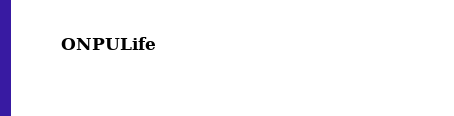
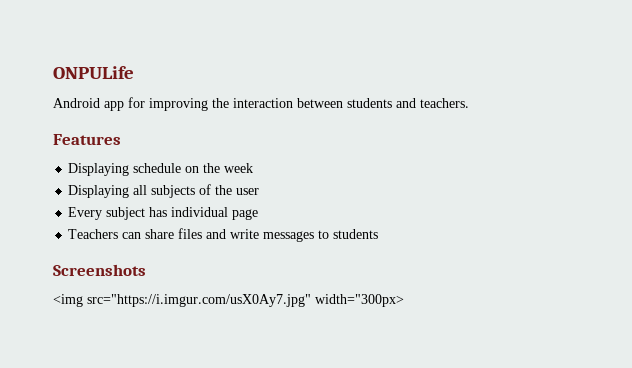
(156, 43) none -> [53,97,469,111] [53,134,121,145] [68,163,254,176] [68,184,260,198] [68,207,259,220] [68,228,379,242] [53,264,146,276] [53,294,404,307] // Android app for improving the interaction between students and teachers. // Features // Displaying schedule on the week // Displaying all subjects of the user // Every subject has individual page // Teachers can share files and write messages to students // Screenshots // <img src="https://i.imgur.com/usX0Ay7.jpg" width="300px>

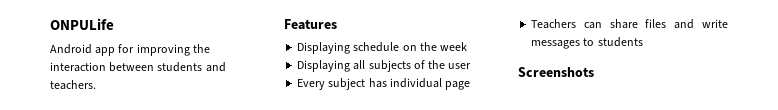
[53,294,404,307] // <img src="https://i.imgur.com/usX0Ay7.jpg" width="300px> -> (594, 72) none

